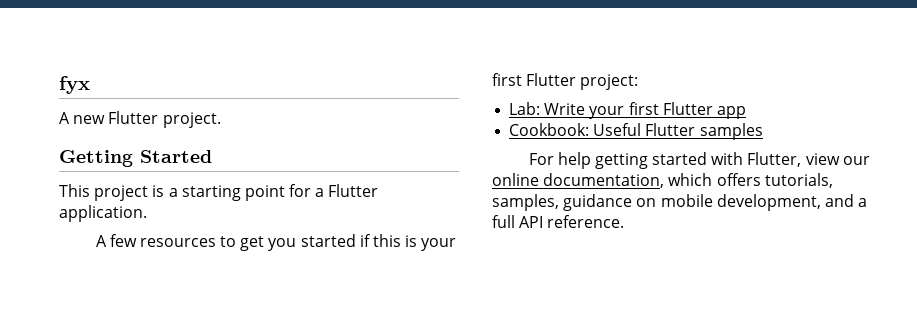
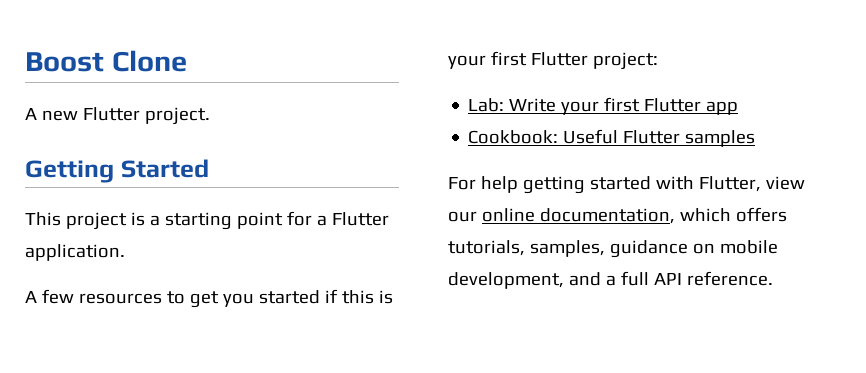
[59,76,90,94] fyx -> [25,50,187,72] Boost Clone

